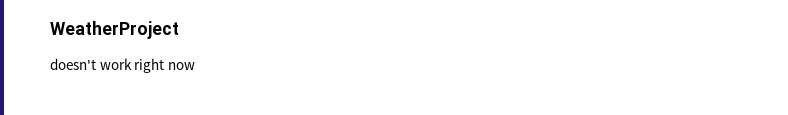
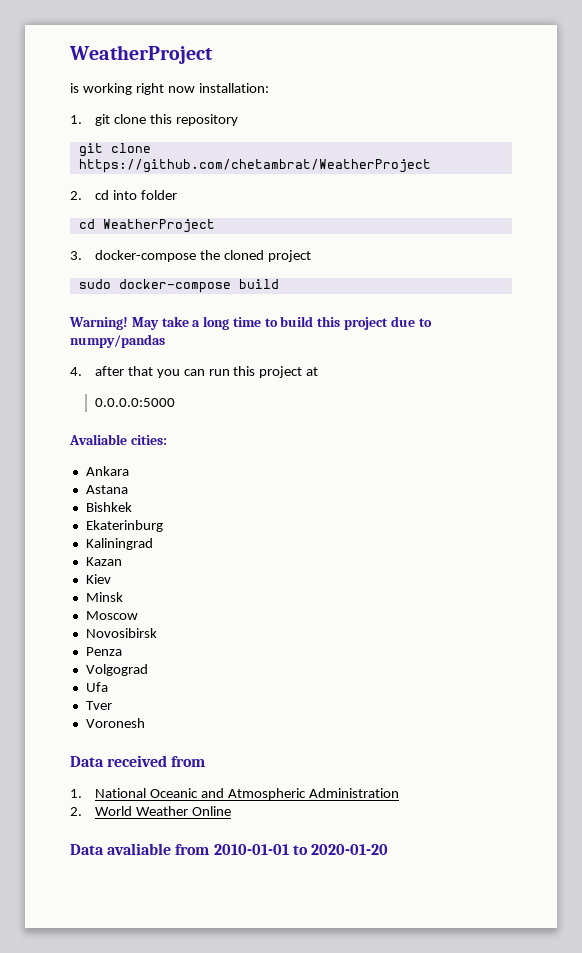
[50,21,179,39] [50,58,195,73] WeatherProject // doesn't work right now -> [69,45,213,64] [70,83,269,95] [70,114,238,126] [78,143,151,157] [78,159,431,173] [70,190,177,200] [78,219,215,233] [70,250,311,262] [78,279,279,293] [69,316,432,330] [70,334,165,348] [70,366,319,378] [94,398,175,407] [69,434,167,445] [85,466,129,476] [85,485,128,494] [85,502,132,512] [85,520,163,532] [85,538,153,550] [85,557,122,566] [85,574,111,584] [85,592,123,602] [85,611,138,620] [85,628,157,638] [85,647,122,656] [85,664,148,676] [85,682,108,692] [85,701,112,710] [85,718,145,728] [70,755,206,767] [70,788,399,800] [70,806,231,816] [70,843,388,855] WeatherProject // is working right now installation: // 1. git clone this repository // git clone https://github.com/chetambrat/WeatherProject // 2. cd into folder // cd WeatherProject // 3. docker-compose the cloned project // sudo docker-compose build // Warning! May take a long time to build this project due to numpy/pandas // 4. after that you can run this project at // 0.0.0.0:5000 // Avaliable cities: // Ankara // Astana // Bishkek // Ekaterinburg // Kaliningrad // Kazan // Kiev // Minsk // Moscow // Novosibirsk // Penza // Volgograd // Ufa // Tver // Voronesh // Data received from // 1. National Oceanic and Atmospheric Administration // 2. World Weather Online // Data avaliable from 2010-01-01 to 2020-01-20

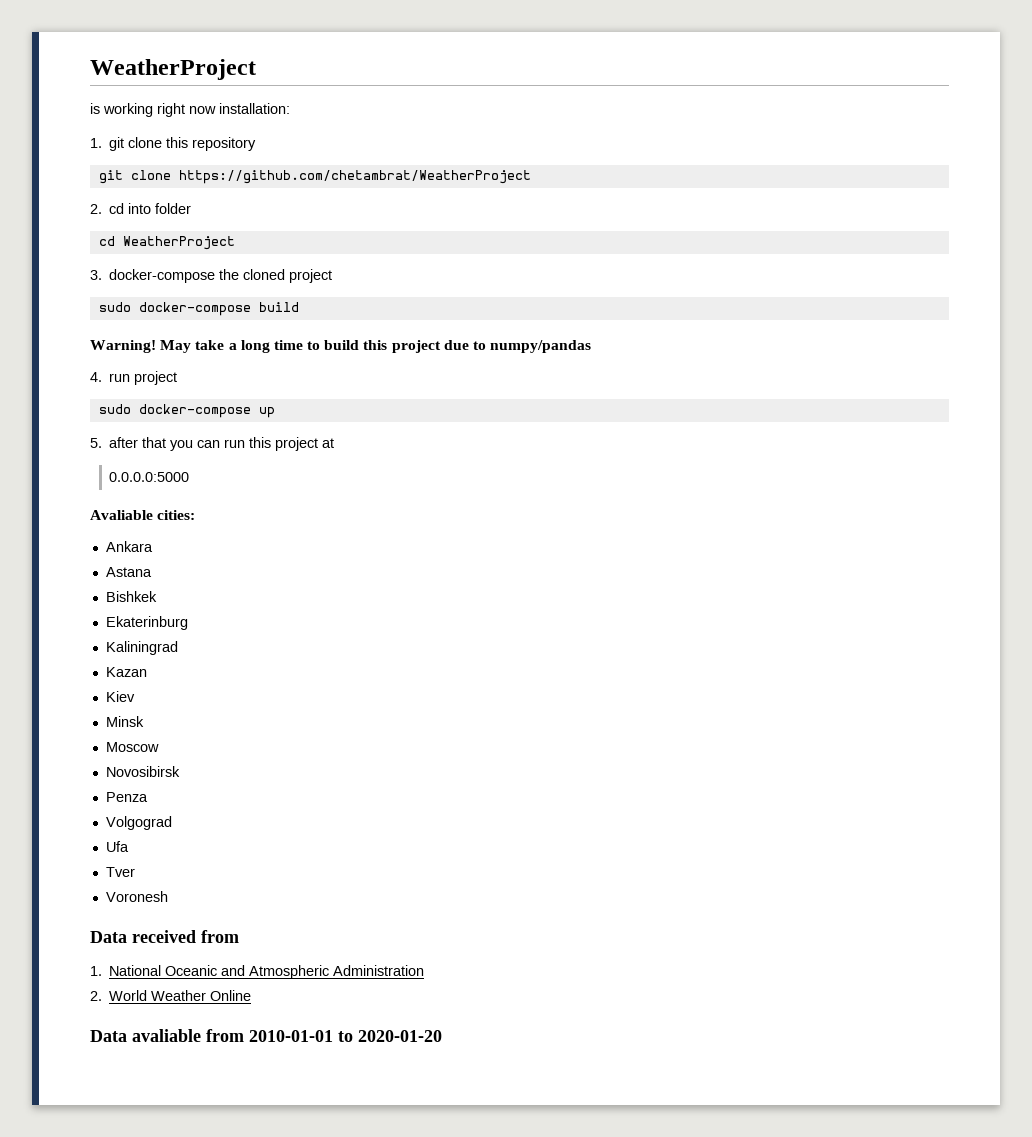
(82, 371) none -> [109,371,178,385] [98,404,275,418] [90,438,102,448] run project // sudo docker-compose up // 5.

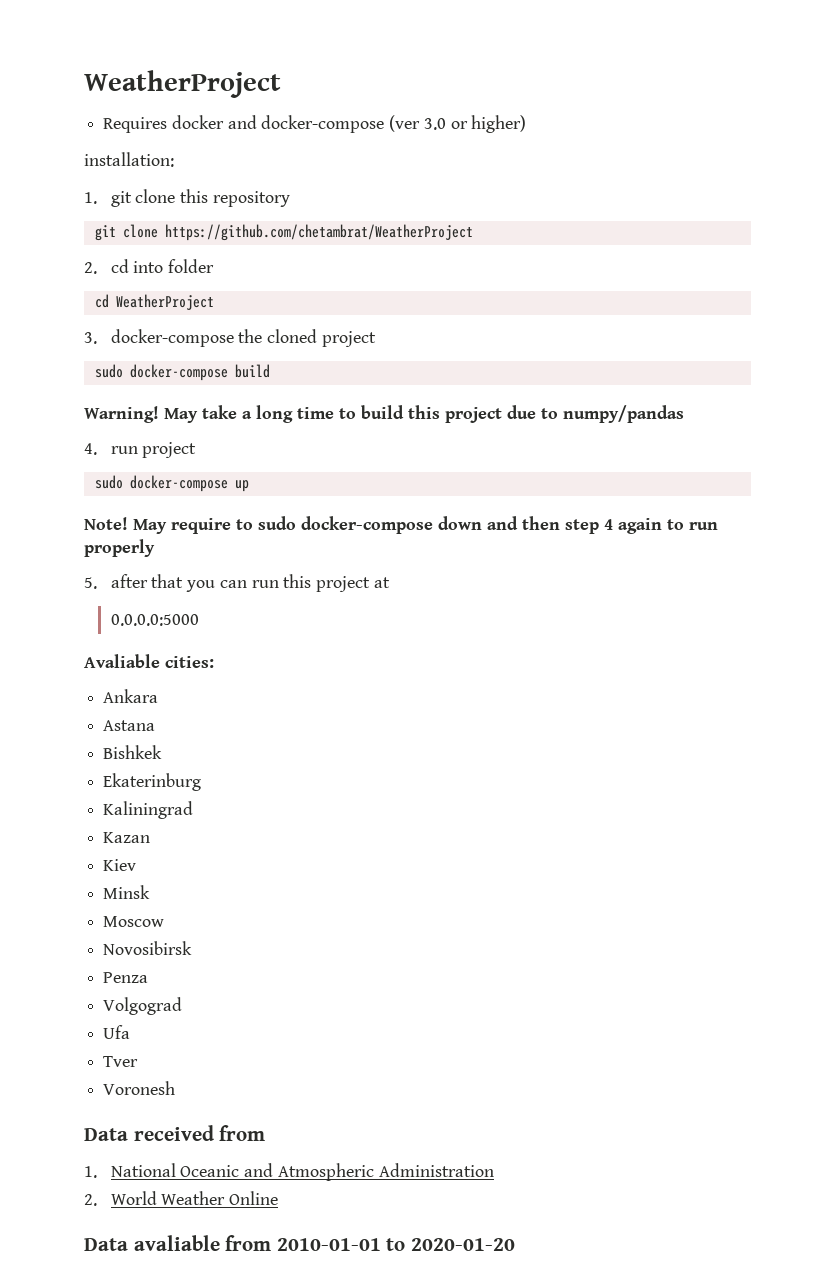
[90,59,256,80] [90,103,216,117] WeatherProject // is working right now -> [84,70,281,98] [103,115,527,133] WeatherProject // Requires docker and docker-compose (ver 3.0 or higher) //
(275, 412) none -> [84,516,718,534] [84,539,155,557] // Note! May require to sudo docker-compose down and then step 4 again to run properly

